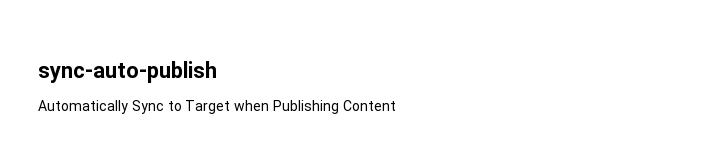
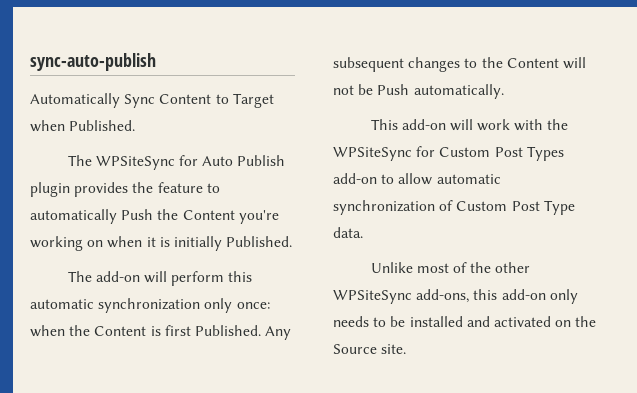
(164, 107) none -> [159,94,212,104] Content
[272,100,396,114] Publishing Content -> [69,120,136,131] [67,155,286,170] [30,182,220,197] [30,209,279,224] [30,236,293,251] [67,271,253,286] [30,298,270,313] [30,325,292,340] [333,57,586,72] [333,84,504,99] [370,119,569,131] [333,146,564,161] [333,173,501,185] [333,200,575,215] [333,227,363,238] [370,262,531,273] [333,289,578,304] [333,316,597,327] [333,344,407,354] Published. // The WPSiteSync for Auto Publish plugin provides the feature to automatically Push the Content you're working on when it is initially Published. // The add-on will perform this automatic synchronization only once: when the Content is first Published. Any subsequent changes to the Content will not be Push automatically. // This add-on will work with the WPSiteSync for Custom Post Types add-on to allow automatic synchronization of Custom Post Type data. // Unlike most of the other WPSiteSync add-ons, this add-on only needs to be installed and activated on the Source site.

